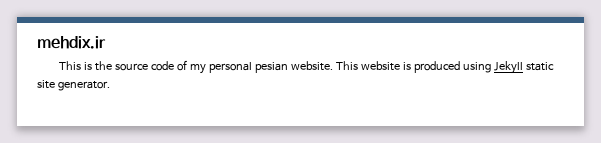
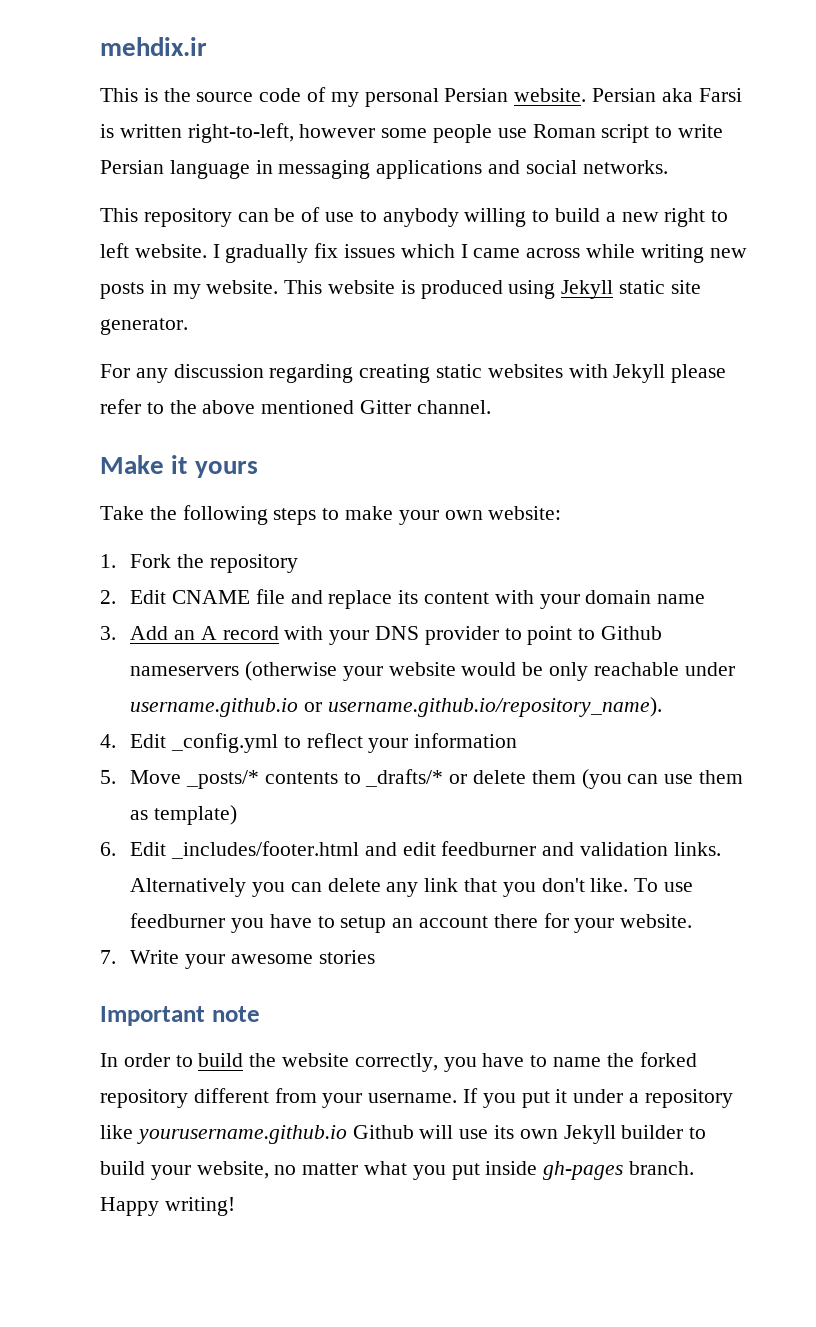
[255,62,289,73] pesian -> [444,88,742,102] [100,123,724,143] [100,160,668,179] [100,207,729,227] [100,243,747,263] [100,280,201,299] Persian website. Persian aka Farsi is written right-to-left, however some people use Roman script to write Persian language in messaging applications and social networks. // This repository can be of use to anybody willing to build a new right to left website. I gradually fix issues which I came across while writing new posts in my
(110, 86) none -> [100,364,727,383] [100,399,491,414] [100,455,258,478] [100,505,562,525] [100,554,298,573] [100,589,706,609] [100,626,663,645] [130,661,735,681] [130,697,662,717] [100,733,518,753] [100,769,744,789] [130,805,237,825] [100,841,721,859] [130,878,694,897] [130,913,693,933] [100,950,375,969] [100,1006,260,1026] [100,1052,697,1072] [100,1088,733,1108] [100,1125,707,1144] [100,1161,695,1180] [100,1197,235,1216] // For any discussion regarding creating static websites with Jekyll please refer to the above mentioned Gitter channel. // Make it yours // Take the following steps to make your own website: // 1. Fork the repository // 2. Edit CNAME file and replace its content with your domain name // 3. Add an A record with your DNS provider to point to Github nameservers (otherwise your website would be only reachable under username.github.io or username.github.io/repository_name). // 4. Edit _config.yml to reflect your information // 5. Move _posts/* contents to _drafts/* or delete them (you can use them as template) // 6. Edit _includes/footer.html and edit feedburner and validation links. Alternatively you can delete any link that you don't like. To use feedburner you have to setup an account there for your website. // 7. Write your awesome stories // Important note // In order to build the website correctly, you have to name the forked repository different from your username. If you put it under a repository like yourusername.github.io Github will use its own Jekyll builder to build your website, no matter what you put inside gh-pages branch. Happy writing!

